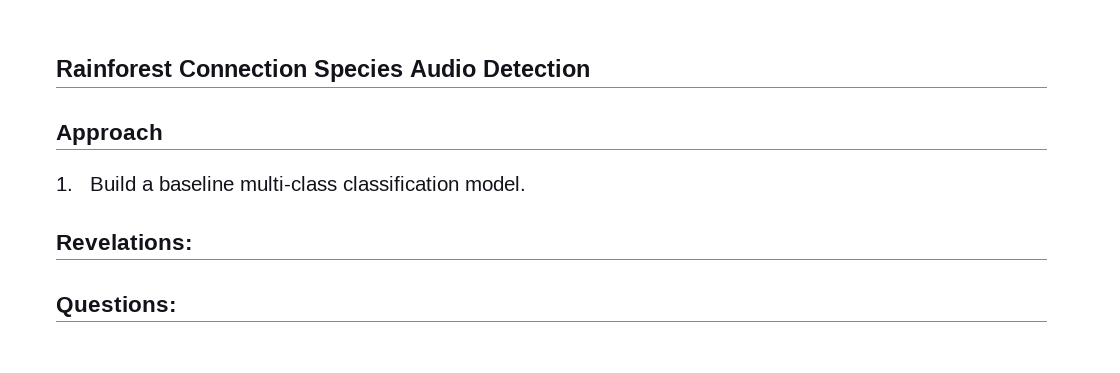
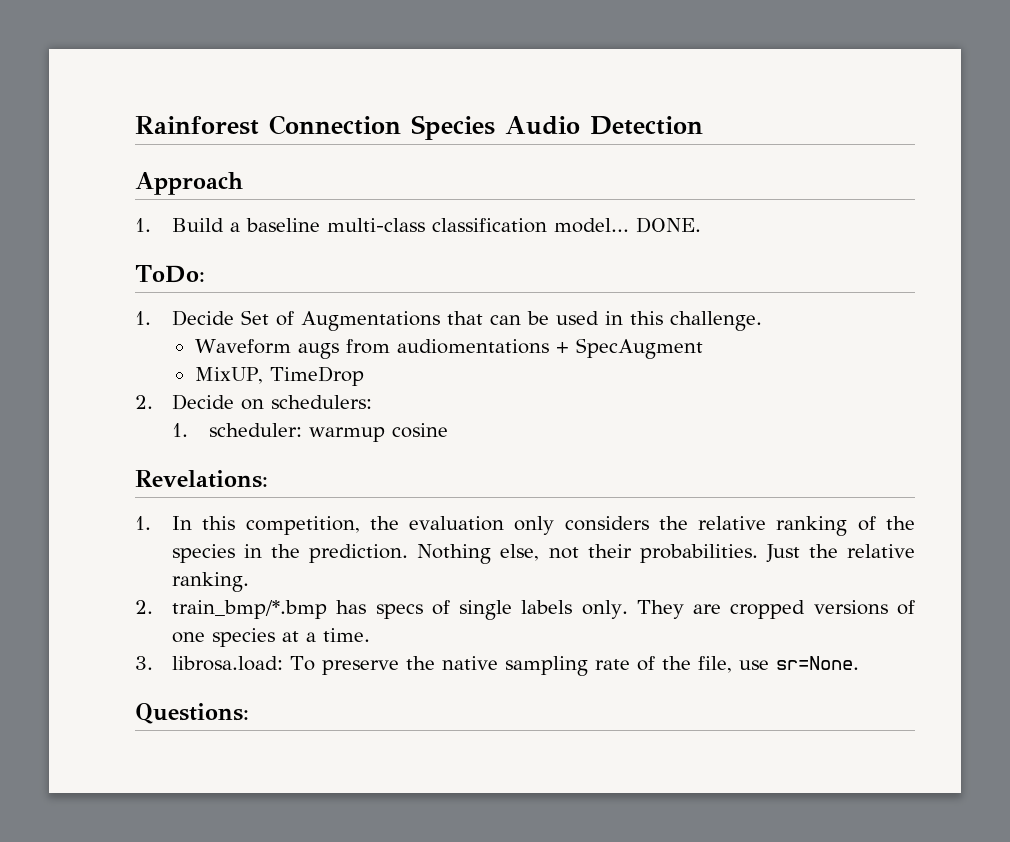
[464,176,526,191] [56,234,193,250] model. // Revelations: -> [553,217,701,233] [135,265,205,283] [135,310,762,331] [194,338,703,359] [194,366,364,386] [135,394,372,410] [171,423,448,442] [135,470,268,488] [135,516,916,536] [171,544,915,564] [171,572,249,592] [135,600,915,620] [171,628,370,647] [135,656,859,676] model... DONE. // ToDo: // 1. Decide Set of Augmentations that can be used in this challenge. // Waveform augs from audiomentations + SpecAugment // MixUP, TimeDrop // 2. Decide on schedulers: // 1. scheduler: warmup cosine // Revelations: // 1. In this competition, the evaluation only considers the relative ranking of the species in the prediction. Nothing else, not their probabilities. Just the relative ranking. // 2. train_bmp/*.bmp has specs of single labels only. They are cropped versions of one species at a time. // 3. librosa.load: To preserve the native sampling rate of the file, use sr=None.

